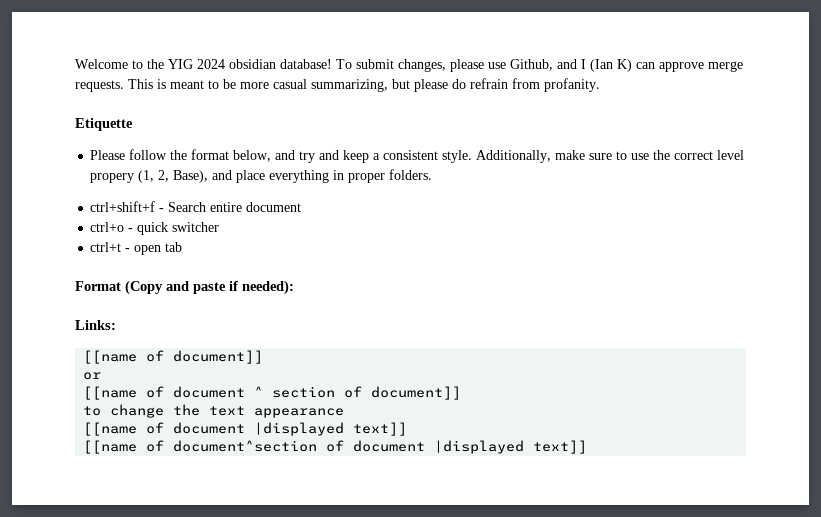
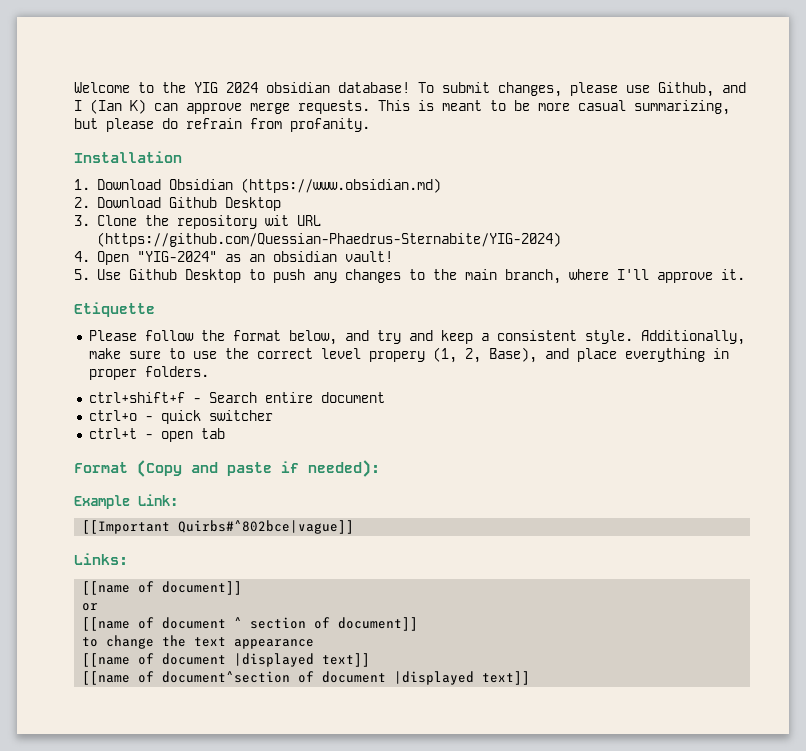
(600, 85) none -> [74,151,182,163] [74,178,441,193] [74,197,281,211] [74,215,321,229] [96,232,561,247] [74,251,393,265] [74,269,745,284] // Installation // 1. Download Obsidian (https://www.obsidian.md) // 2. Download Github Desktop // 3. Clone the repository wit URL (https://github.com/Quessian-Phaedrus-Sternabite/YIG-2024) // 4. Open "YIG-2024" as an obsidian vault! // 5. Use Github Desktop to push any changes to the main branch, where I'll approve it.
(294, 287) none -> [74,494,178,509] [82,520,355,534] // Example Link: // [[Important Quirbs#^802bce|vague]]

